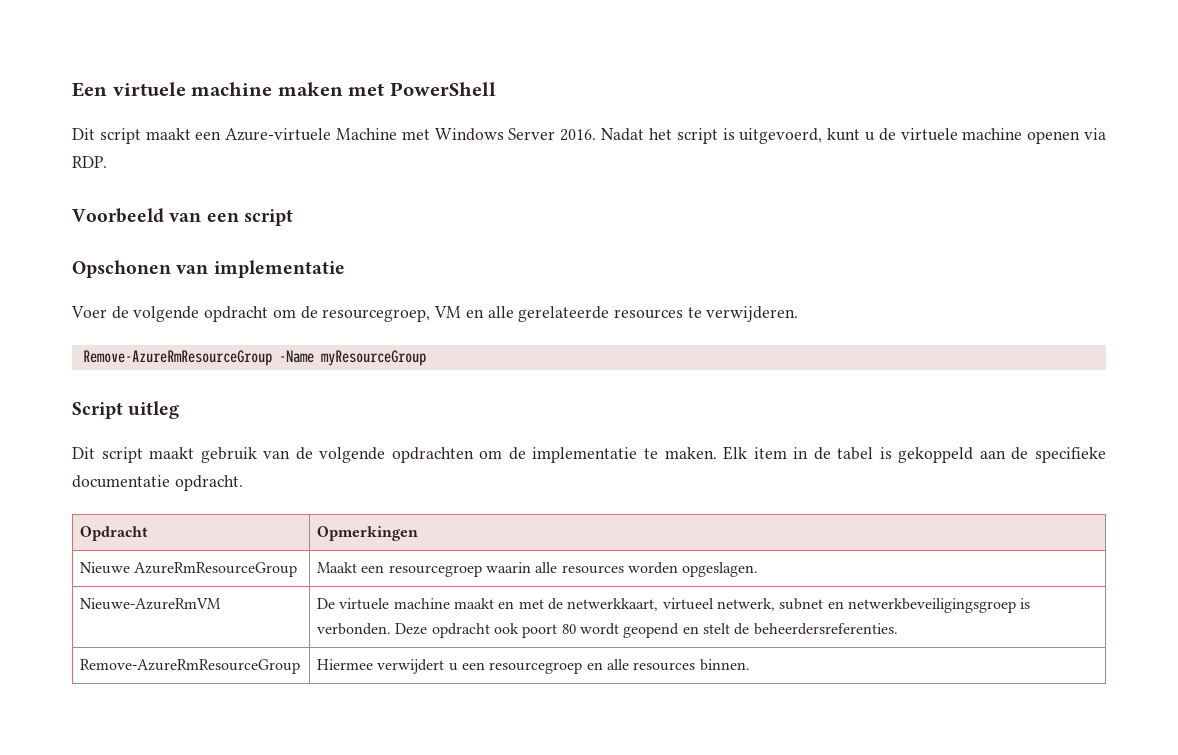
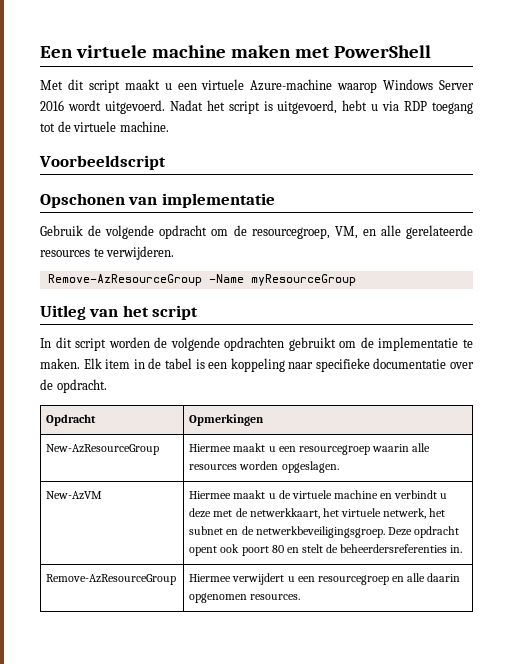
[72,128,597,144] Dit script maakt een Azure-virtuele Machine met Windows Server 2016. -> [40,79,474,93] [40,100,165,114] Met dit script maakt u een virtuele Azure-machine waarop Windows Server 2016 wordt uitgevoerd.
[827,128,1107,144] [72,156,107,168] [72,208,293,226] kunt u de virtuele machine openen via RDP. // Voorbeeld van een script -> [342,100,474,114] [40,121,169,132] [39,155,166,170] hebt u via RDP toegang tot de virtuele machine. // Voorbeeldscript
[71,306,107,318] Voer -> [40,225,83,236] Gebruik
[434,306,462,318] VM -> [334,226,358,239] VM,
[82,350,272,366] Remove-AzureRmResourceGroup -> [47,274,202,286] Remove-AzResourceGroup
[72,401,180,419] [72,447,291,463] Script uitleg // Dit script maakt gebruik van -> [40,305,199,320] [40,337,150,351] Uitleg van het script // In dit script worden
(474, 455) none -> [288,337,336,351] gebruikt
[898,447,1106,463] [72,475,170,488] gekoppeld aan de specifieke documentatie -> [208,358,474,372] [40,379,53,390] een koppeling naar specifieke documentatie over de
[80,562,298,577] [317,562,358,573] Nieuwe AzureRmResourceGroup | Maakt -> [46,444,160,455] [189,443,276,452] New-AzResourceGroup | Hiermee maakt u
[80,598,222,610] [317,598,1031,613] [317,623,392,635] Nieuwe-AzureRmVM | De virtuele machine maakt en met de netwerkkaart, virtueel netwerk, subnet en netwerkbeveiligingsgroep is verbonden. -> [46,491,103,500] [189,490,448,499] [189,508,446,519] [189,526,385,538] New-AzVM | Hiermee maakt u de virtuele machine en verbindt u deze met de netwerkkaart, het virtuele netwerk, het subnet en de netwerkbeveiligingsgroep.
(490, 630) none -> [189,546,218,556] opent
[579,623,680,638] wordt geopend -> (284, 549) none
[753,623,898,635] [80,659,301,674] beheerdersreferenties. // Remove-AzureRmResourceGroup -> [340,544,463,553] [46,574,177,585] beheerdersreferenties in. // Remove-AzResourceGroup
[633,659,750,671] resources binnen. -> [427,573,461,582] [189,593,301,603] daarin opgenomen resources.

